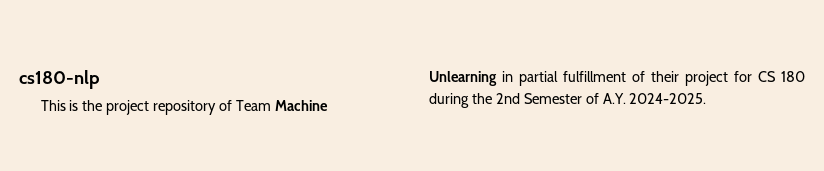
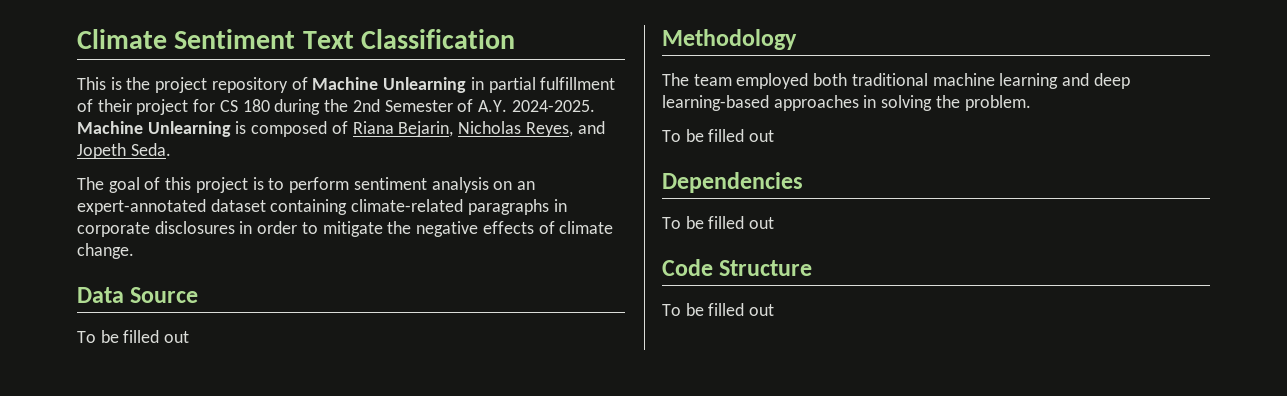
[19,70,100,89] cs180-nlp -> [77,29,516,49] Climate Sentiment Text Classification
[236,100,272,111] Team -> (308, 83) none
(707, 98) none -> [77,121,605,137] [77,143,171,159] [77,177,535,193] [77,199,567,215] [77,221,614,237] [77,243,134,259] [77,287,199,303] [77,330,190,343] [662,29,797,50] [662,73,1130,89] [662,95,1031,111] [662,129,775,142] [662,172,803,193] [662,216,775,229] [662,259,813,276] [662,303,775,316] Machine Unlearning is composed of Riana Bejarin, Nicholas Reyes, and Jopeth Seda. // The goal of this project is to perform sentiment analysis on an expert-annotated dataset containing climate-related paragraphs in corporate disclosures in order to mitigate the negative effects of climate change. // Data Source // To be filled out // Methodology // The team employed both traditional machine learning and deep learning-based approaches in solving the problem. // To be filled out // Dependencies // To be filled out // Code Structure // To be filled out

